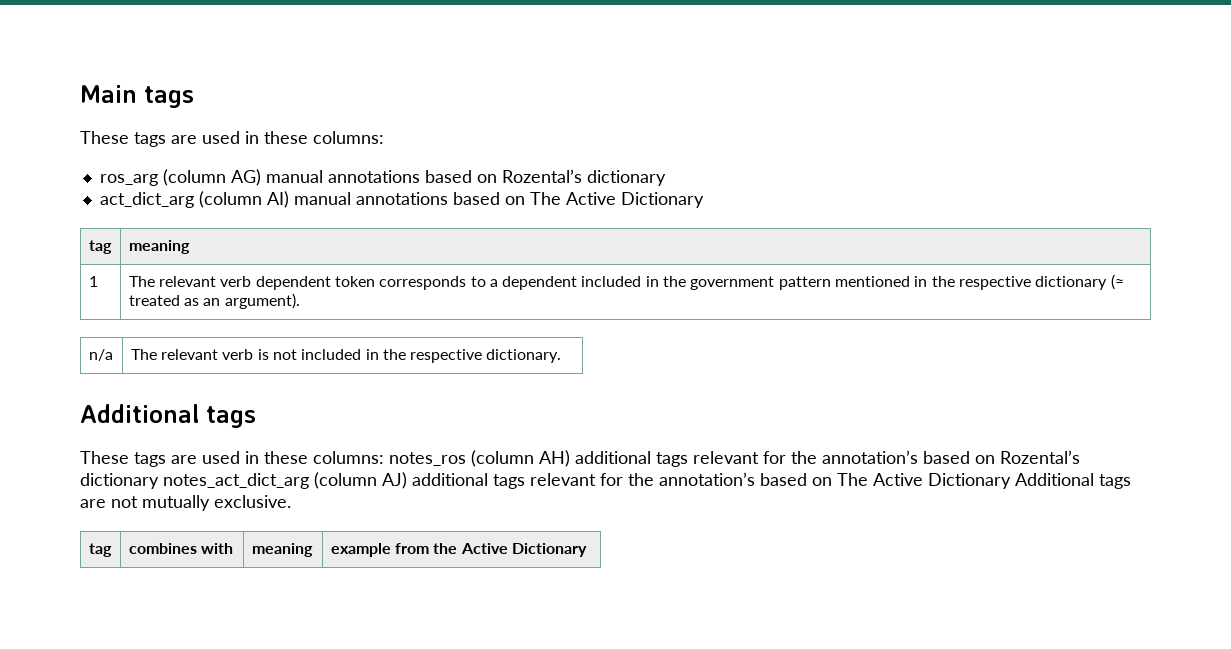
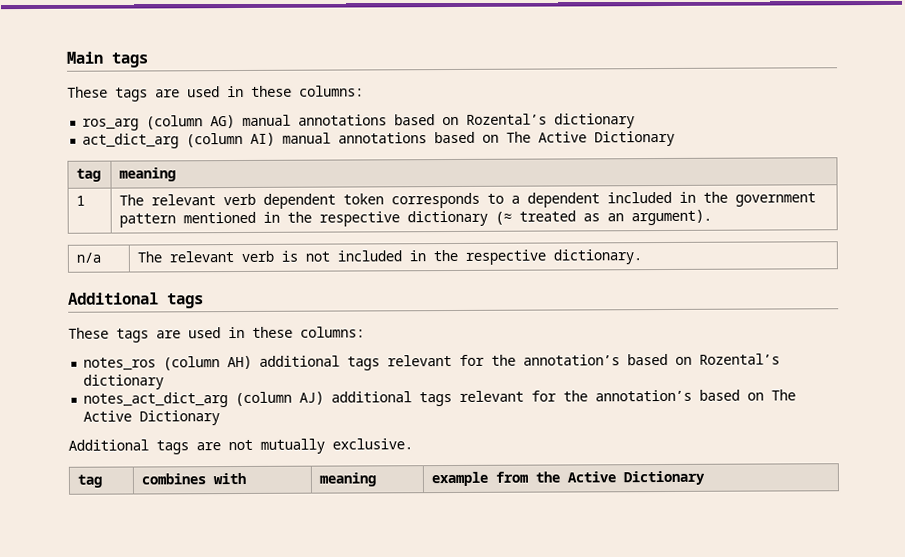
(384, 457) none -> (365, 332) //
(159, 481) none -> (165, 382) //
(1011, 481) none -> (221, 418) //

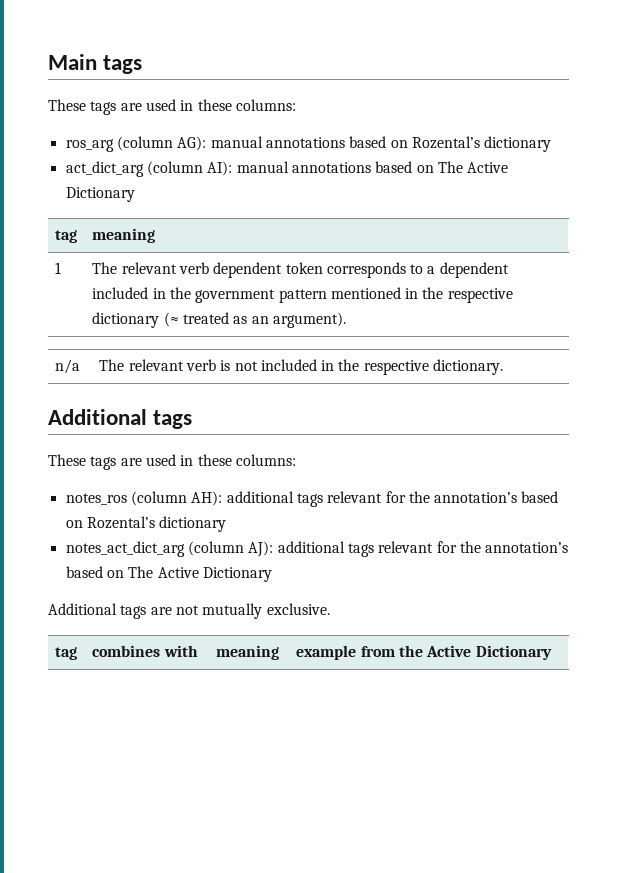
[210,115,236,129] AG) -> [177,136,207,151] AG):
[250,132,276,146] AI) -> [207,161,233,176] AI):
[227,355,253,370] AH) -> [191,491,223,506] AH):
[299,391,325,405] AJ) -> [248,541,274,557] AJ):

